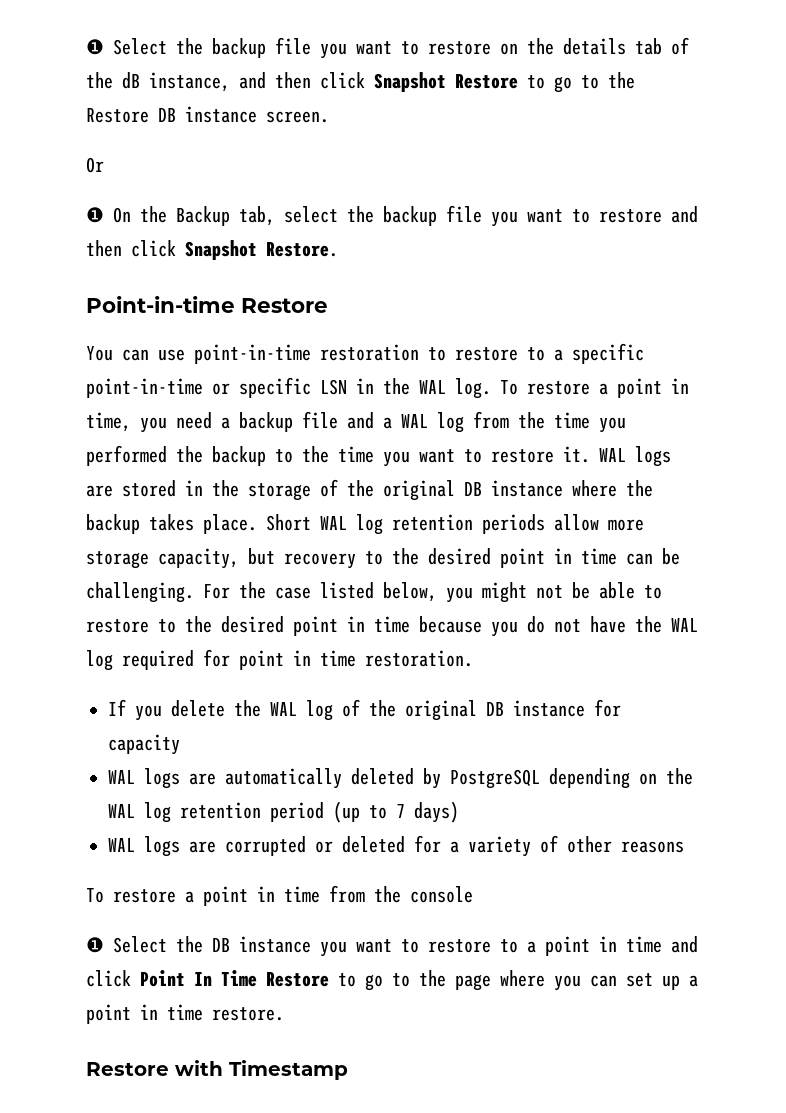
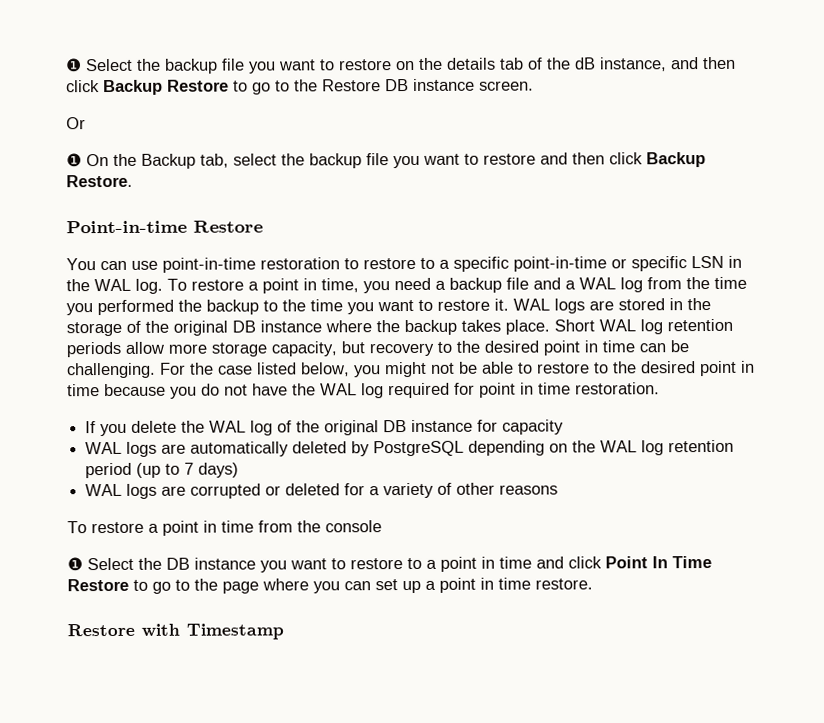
[374,72,446,92] Snapshot -> [103,79,163,96] Backup
[185,240,257,260] Snapshot -> [646,152,706,168] Backup

